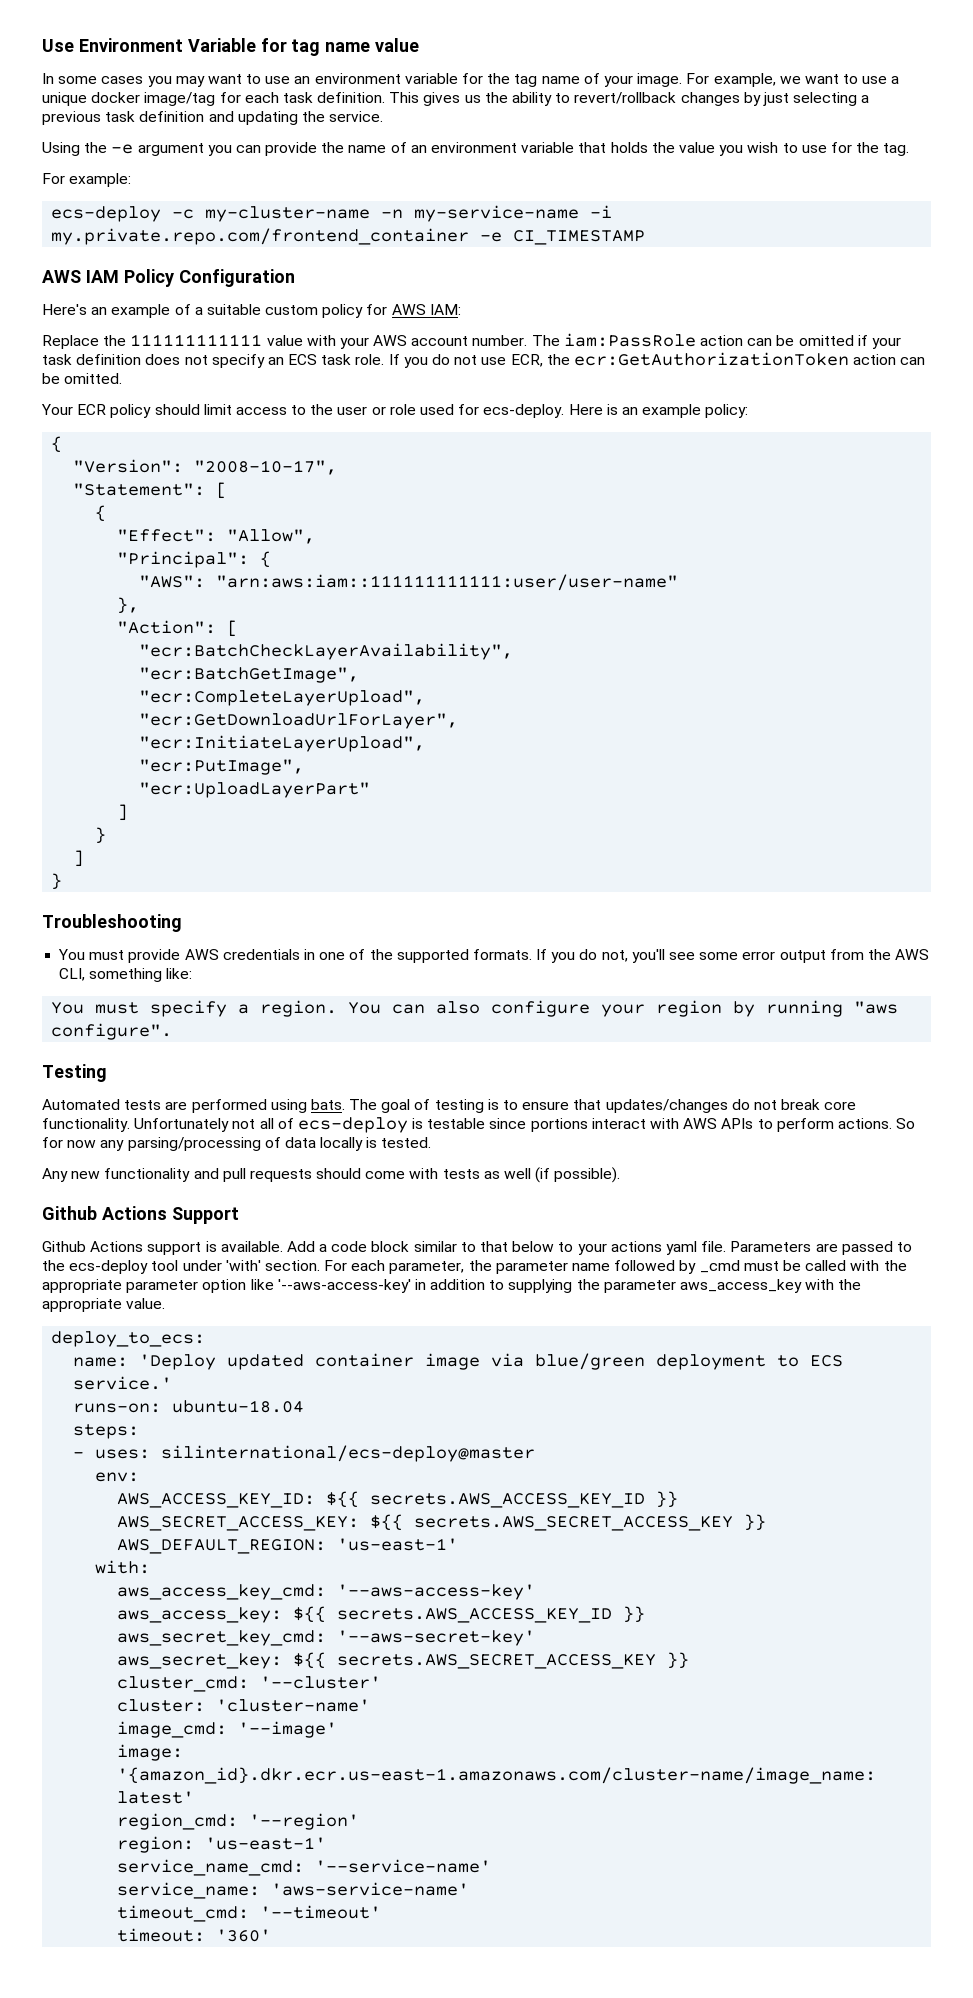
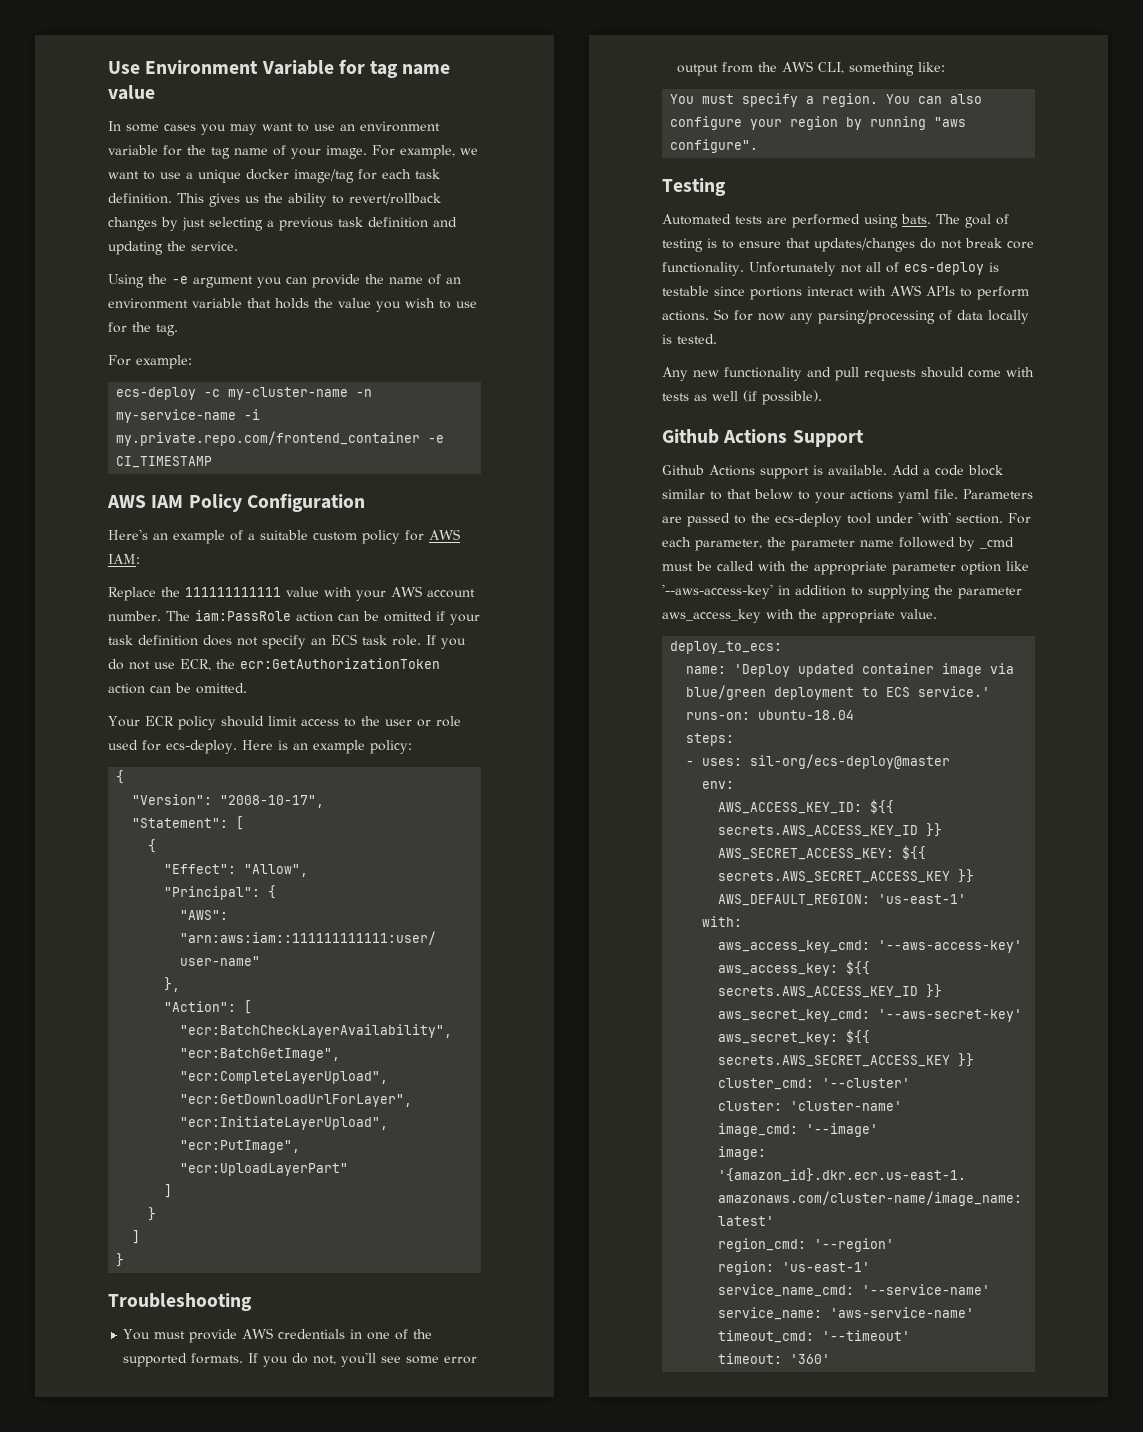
[161,1445,536,1462] silinternational/ecs-deploy@master -> [750,754,951,769] sil-org/ecs-deploy@master

